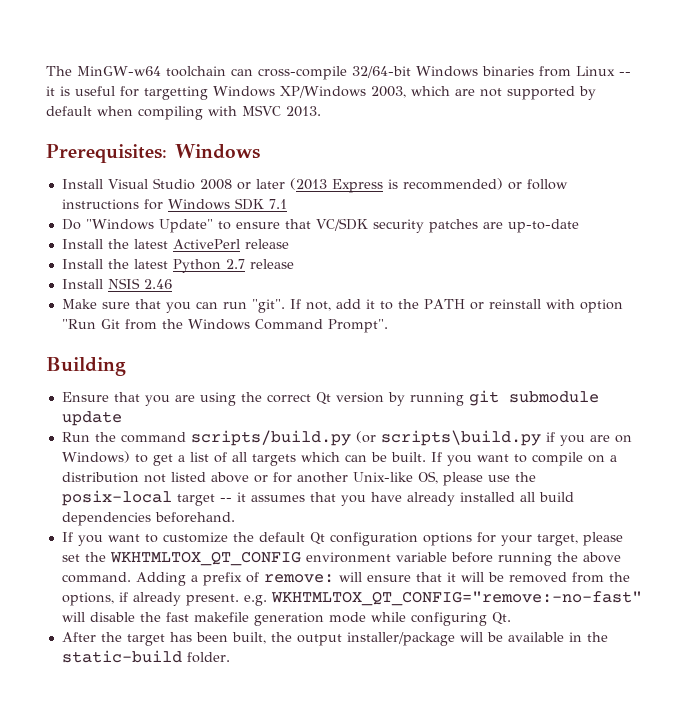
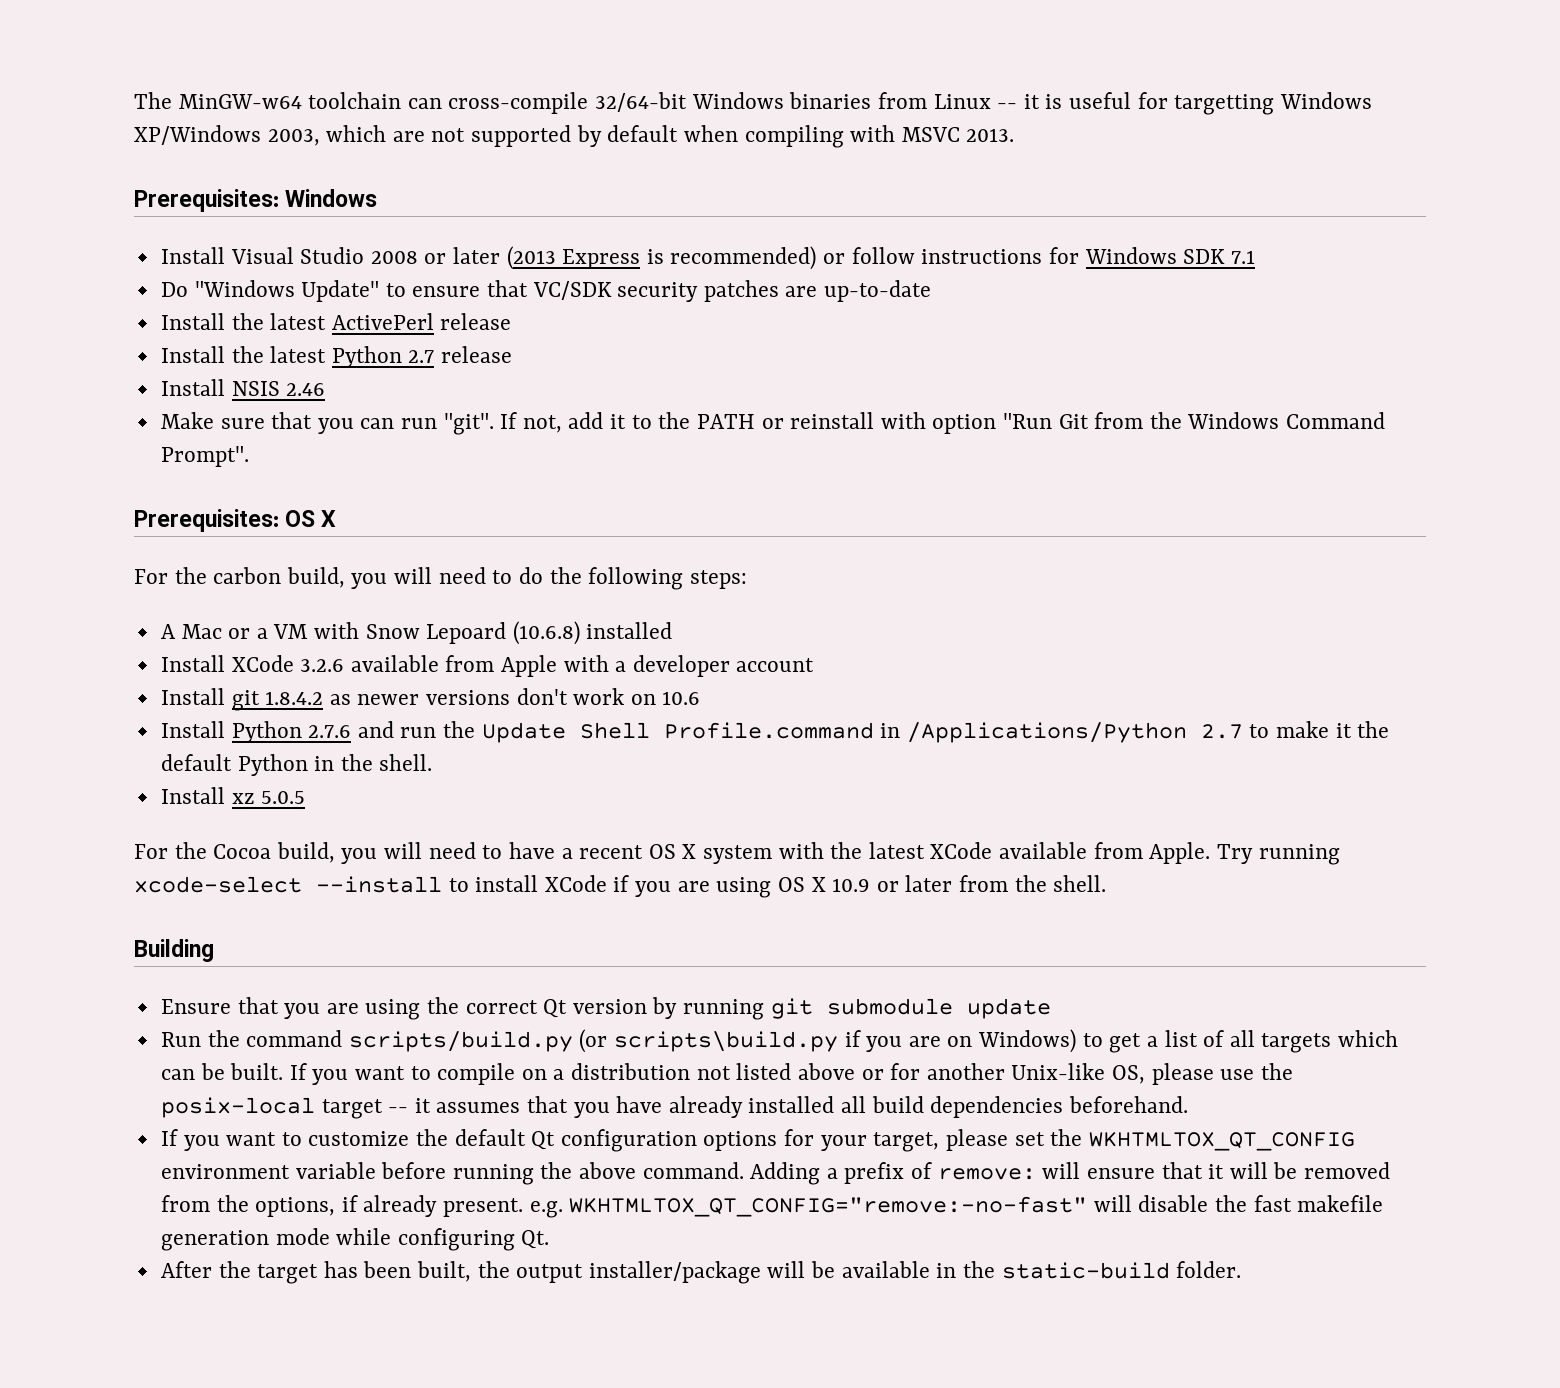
(388, 326) none -> [134,509,337,532] [134,567,747,590] [160,621,673,645] [160,655,815,677] [160,688,701,711] [160,721,1390,743] [160,754,433,776] [160,787,306,804] [134,842,1340,865] [134,875,1107,898] // Prerequisites: OS X // For the carbon build, you will need to do the following steps: // A Mac or a VM with Snow Lepoard (10.6.8) installed // Install XCode 3.2.6 available from Apple with a developer account // Install git 1.8.4.2 as newer versions don't work on 10.6 // Install Python 2.7.6 and run the Update Shell Profile.command in /Applications/Python 2.7 to make it the default Python in the shell. // Install xz 5.0.5 // For the Cocoa build, you will need to have a recent OS X system with the latest XCode available from Apple. Try running xcode-select --install to install XCode if you are using OS X 10.9 or later from the shell.

